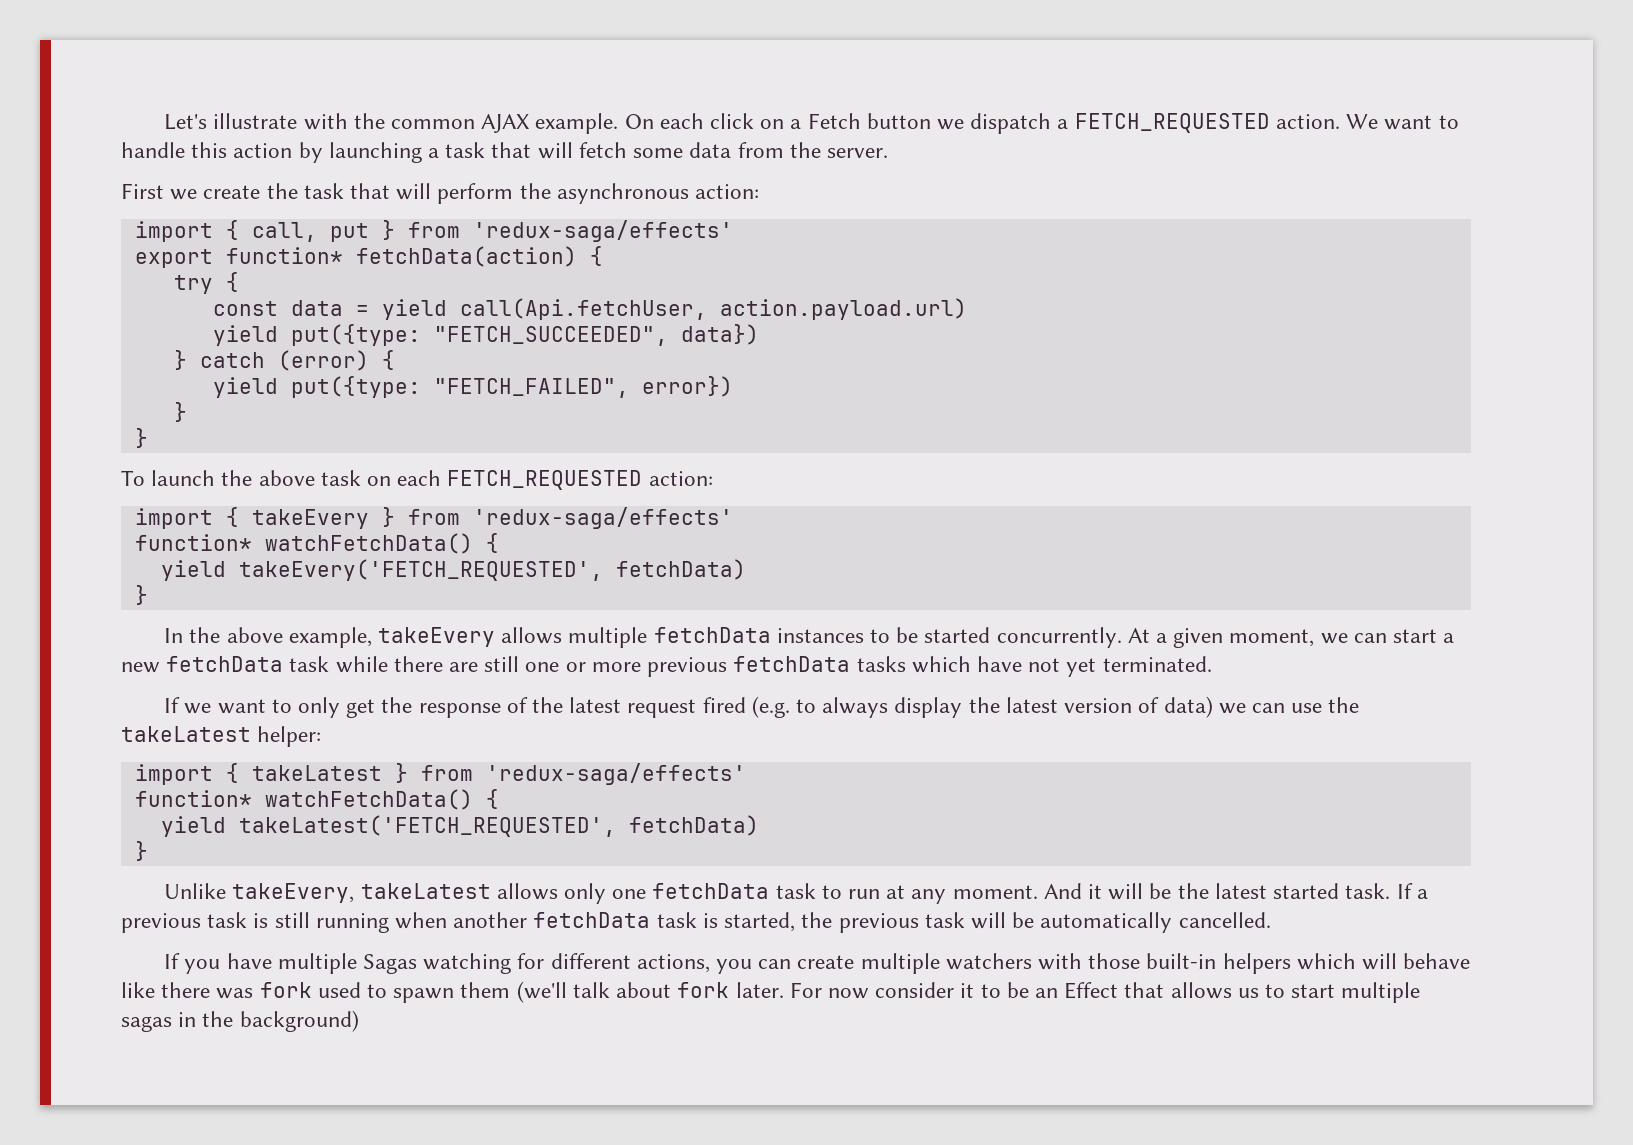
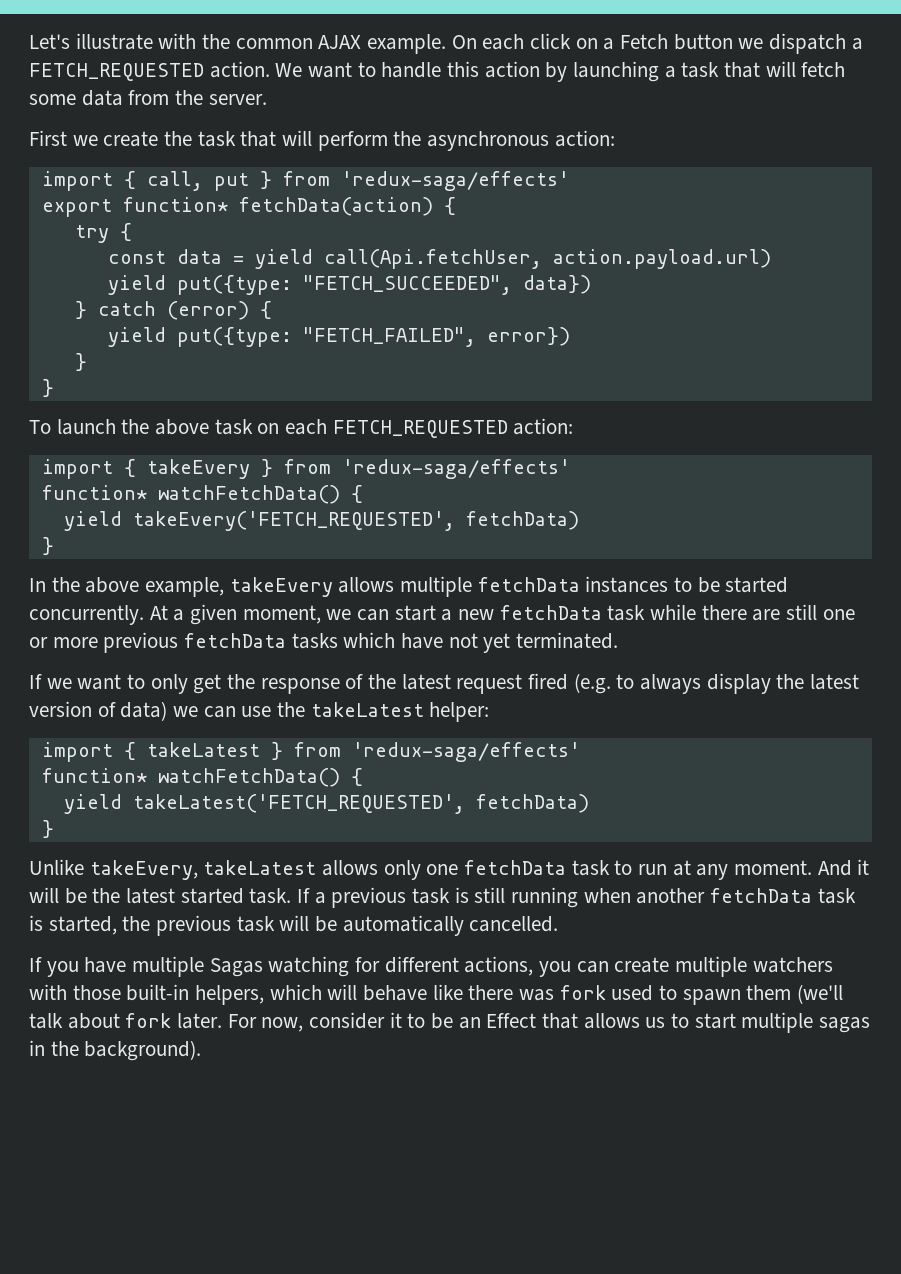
[1222,953,1291,974] helpers -> [195,985,265,1005] helpers,
[827,988,869,999] now -> [261,1017,304,1032] now,
[239,1010,359,1032] background) -> [84,1040,202,1061] background).

